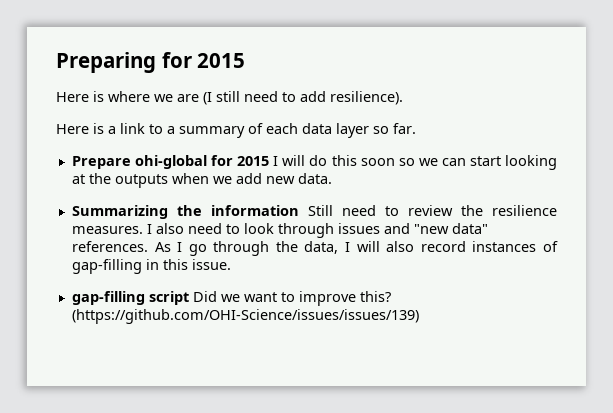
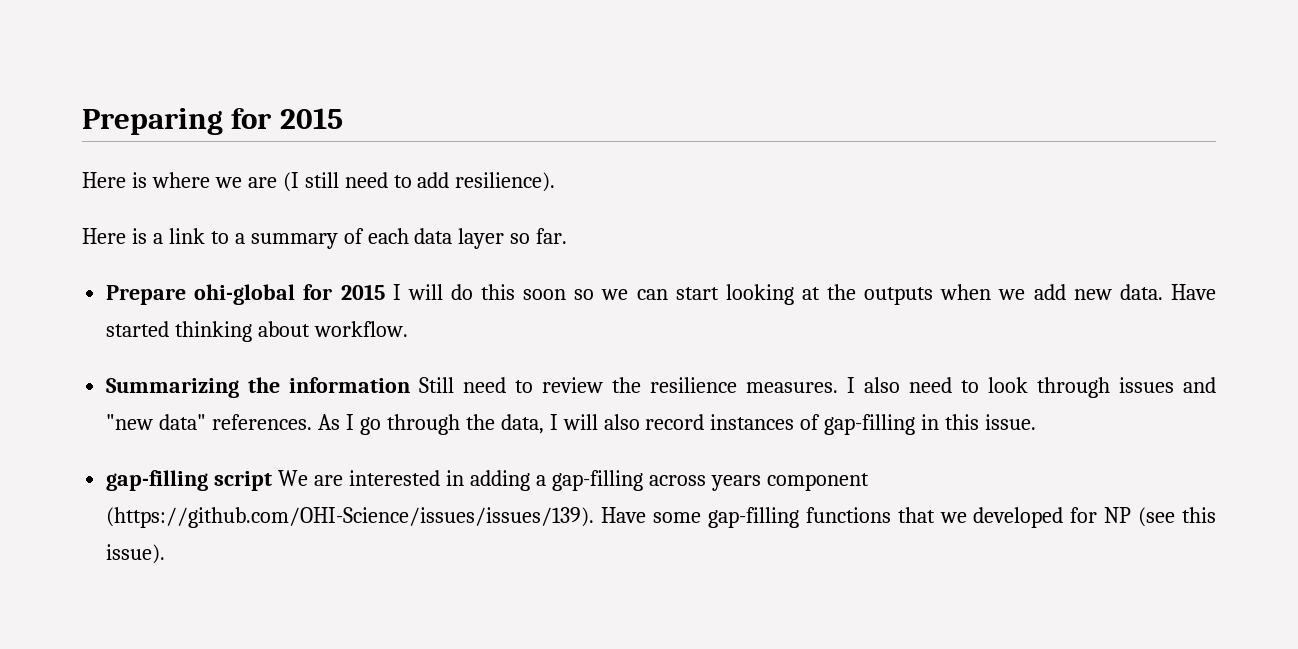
(332, 178) none -> [1170,284,1216,300] [106,321,409,342] Have started thinking about workflow.
[192,291,391,306] [71,309,419,324] Did we want to improve this? (https://github.com/OHI-Science/issues/issues/139) -> [278,470,869,491] [106,507,1216,528] [106,544,166,564] We are interested in adding a gap-filling across years component (https://github.com/OHI-Science/issues/issues/139). Have some gap-filling functions that we developed for NP (see this issue).

